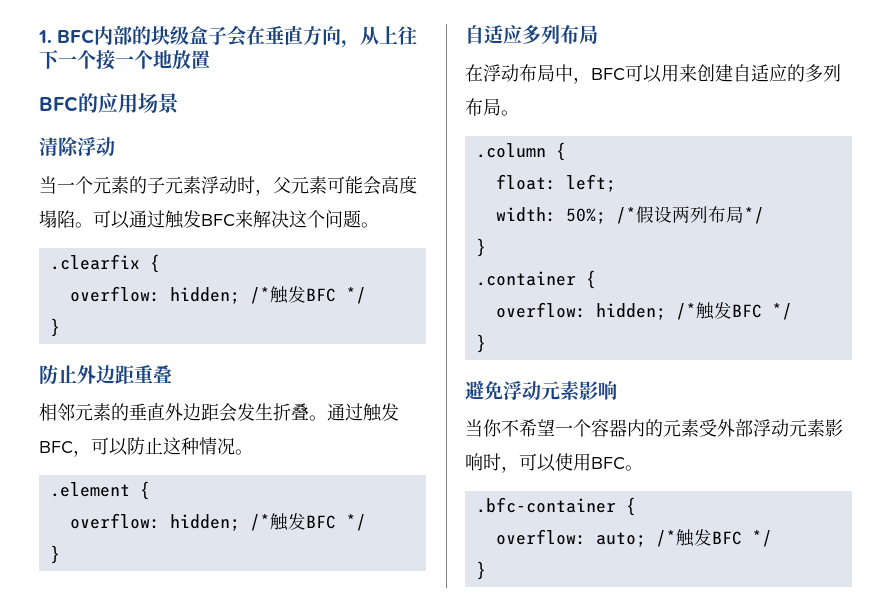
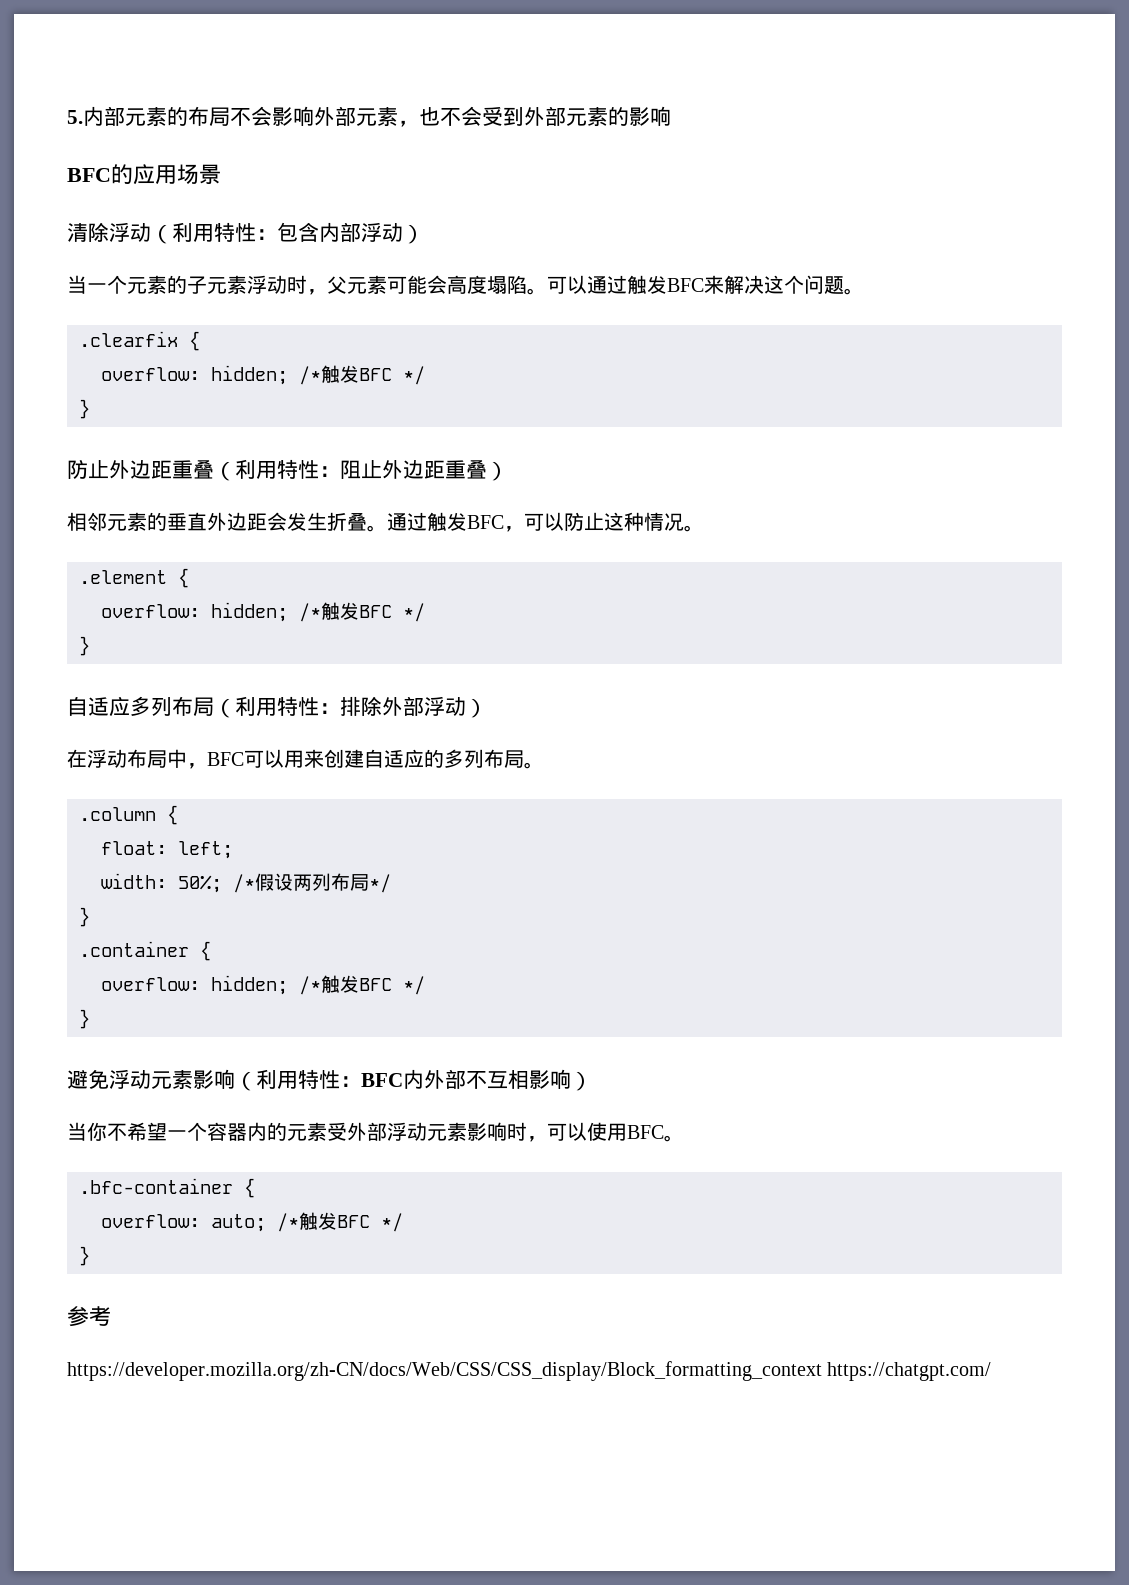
[38,25,418,48] [39,50,210,70] 1. BFC内部的块级盒子会在垂直方向，从上往下一个接一个地放置 -> [67,106,671,127] 5.内部元素的布局不会影响外部元素，也不会受到外部元素的影响
(115, 146) none -> [151,222,424,244] （利用特性：包含内部浮动）
(172, 373) none -> [214,459,508,481] （利用特性：阻止外边距重叠）
(598, 34) none -> [214,696,487,718] （利用特性：排除外部浮动）
(617, 390) none -> [235,1069,592,1091] （利用特性：BFC内外部不互相影响）
(486, 570) none -> [67,1306,111,1327] [67,1361,992,1381] // 参考 // https://developer.mozilla.org/zh-CN/docs/Web/CSS/CSS_display/Block_formatting_context https://chatgpt.com/

